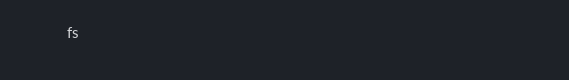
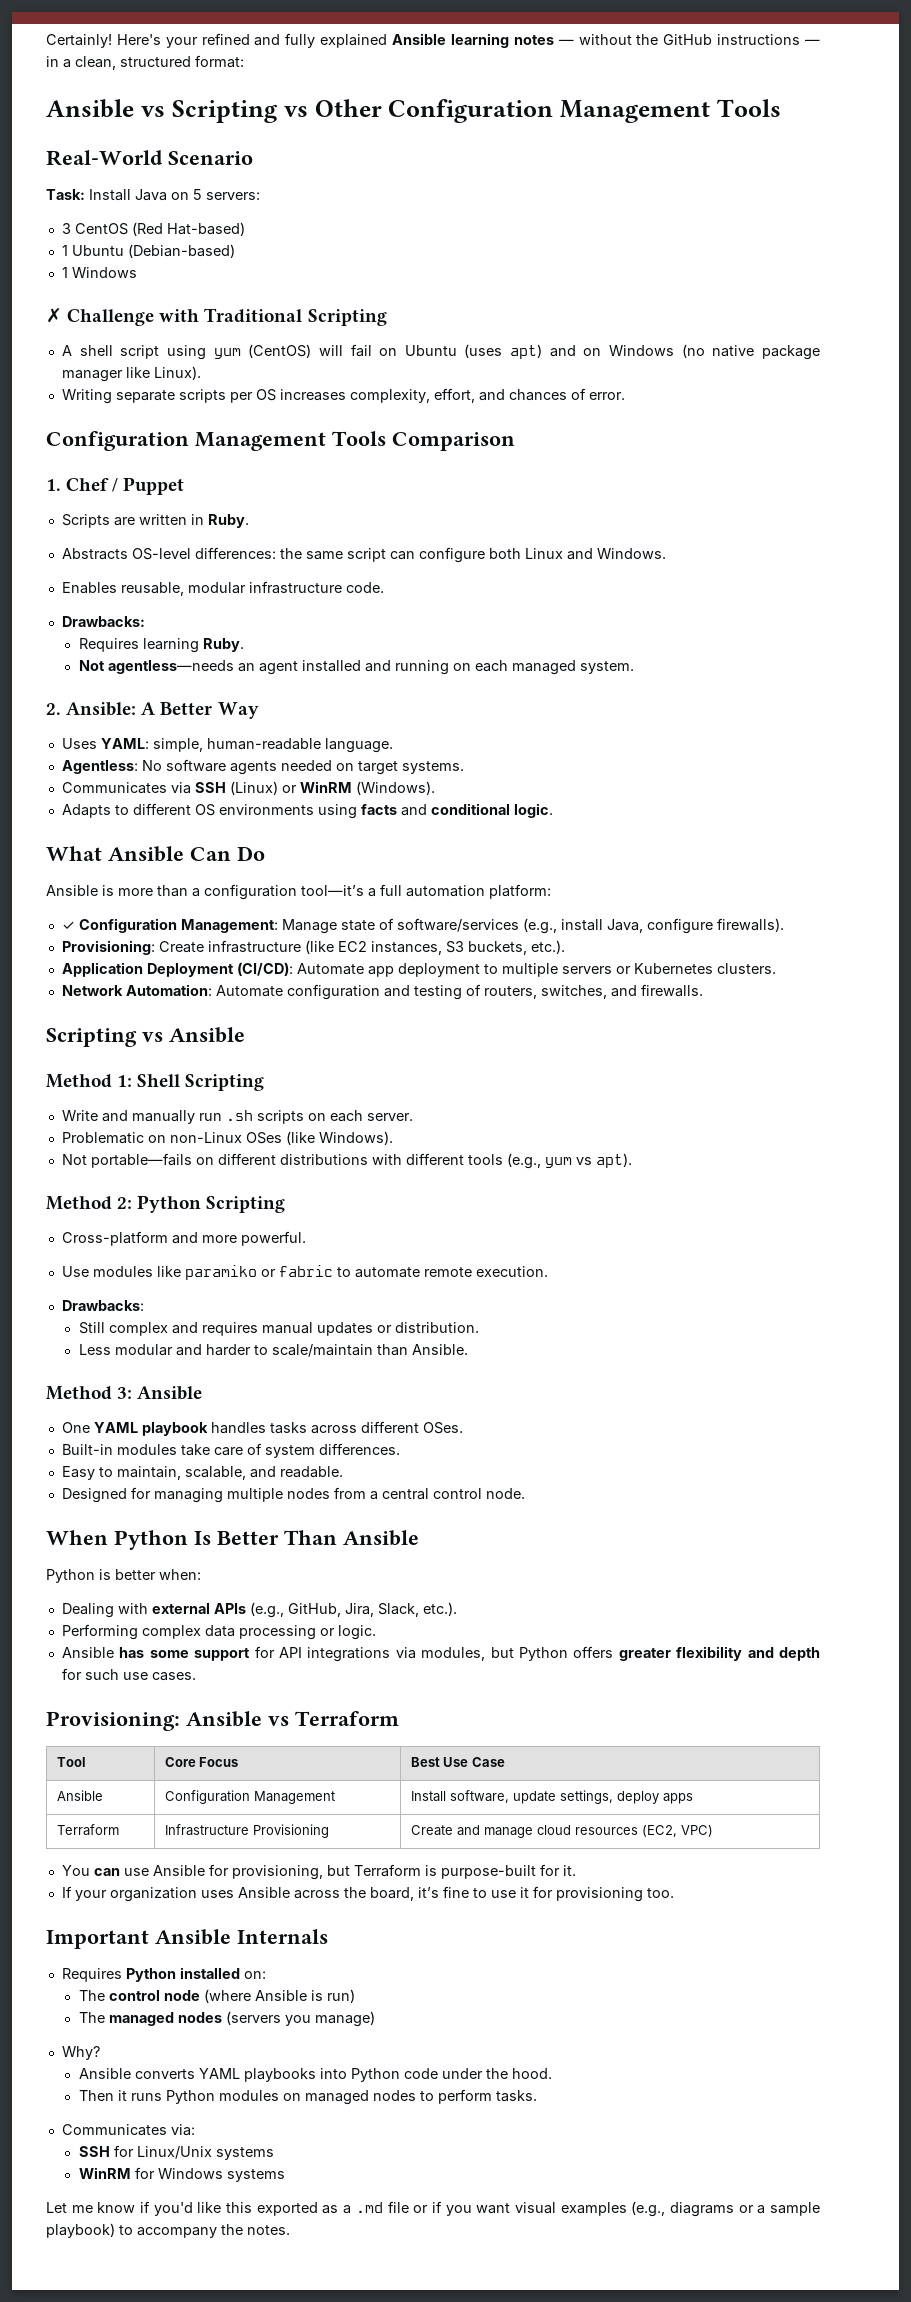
[67,27,79,38] fs -> [46,33,821,48] [46,55,244,70] [46,99,782,123] [46,150,253,166] [46,189,260,201] [61,222,245,236] [61,244,235,258] [61,267,137,278] [46,308,387,326] [61,344,820,360] [61,366,201,382] [61,388,625,404] [46,431,515,451] [46,477,185,495] [61,514,249,528] [61,547,666,563] [61,581,384,596] [61,616,145,627] [78,638,244,653] [78,660,634,675] [46,702,259,719] [61,738,393,753] [61,759,464,775] [61,781,435,795] [61,803,553,819] [46,846,265,862] [46,884,551,900] [61,918,784,934] [61,940,565,955] [61,962,776,977] [61,984,703,1000] [46,1027,245,1047] [46,1074,265,1091] [61,1110,413,1124] [61,1131,393,1145] [61,1153,632,1169] [46,1195,286,1213] [61,1231,306,1246] [61,1265,548,1280] [61,1300,144,1311] [78,1322,479,1336] [78,1344,468,1357] [46,1386,203,1400] [61,1421,463,1436] [61,1443,400,1458] [61,1466,343,1480] [61,1487,525,1503] [46,1530,419,1550] [46,1569,201,1583] [61,1602,457,1618] [61,1624,376,1640] [61,1646,820,1662] [61,1668,196,1681] [46,1711,399,1731] [56,1757,86,1767] [164,1757,239,1767] [410,1757,505,1767] [56,1790,103,1801] [164,1790,335,1804] [410,1790,693,1804] [56,1824,119,1836] [164,1824,329,1838] [410,1825,713,1838] [61,1864,576,1880] [61,1886,674,1902] [46,1929,328,1949] [61,1967,266,1982] [78,1989,355,2003] [78,2011,375,2027] [61,2046,100,2060] [78,2068,552,2082] [78,2089,537,2105] [61,2124,195,2136] [78,2145,274,2160] [78,2167,285,2182] [46,2201,820,2217] [46,2223,290,2238] Certainly! Here's your refined and fully explained Ansible learning notes — without the GitHub instructions — in a clean, structured format: // Ansible vs Scripting vs Other Configuration Management Tools // Real-World Scenario // Task: Install Java on 5 servers: // 3 CentOS (Red Hat-based) // 1 Ubuntu (Debian-based) // 1 Windows // ✗ Challenge with Traditional Scripting // A shell script using yum (CentOS) will fail on Ubuntu (uses apt) and on Windows (no native package manager like Linux). // Writing separate scripts per OS increases complexity, effort, and chances of error. // Configuration Management Tools Comparison // 1. Chef / Puppet // Scripts are written in Ruby. // Abstracts OS-level differences: the same script can configure both Linux and Windows. // Enables reusable, modular infrastructure code. // Drawbacks: // Requires learning Ruby. // Not agentless—needs an agent installed and running on each managed system. // 2. Ansible: A Better Way // Uses YAML: simple, human-readable language. // Agentless: No software agents needed on target systems. // Communicates via SSH (Linux) or WinRM (Windows). // Adapts to different OS environments using facts and conditional logic. // What Ansible Can Do // Ansible is more than a configuration tool—it’s a full automation platform: // ✓ Configuration Management: Manage state of software/services (e.g., install Java, configure firewalls). // Provisioning: Create infrastructure (like EC2 instances, S3 buckets, etc.). // Application Deployment (CI/CD): Automate app deployment to multiple servers or Kubernetes clusters. // Network Automation: Automate configuration and testing of routers, switches, and firewalls. // Scripting vs Ansible // Method 1: Shell Scripting // Write and manually run .sh scripts on each server. // Problematic on non-Linux OSes (like Windows). // Not portable—fails on different distributions with different tools (e.g., yum vs apt). // Method 2: Python Scripting // Cross-platform and more powerful. // Use modules like paramiko or fabric to automate remote execution. // Drawbacks: // Still complex and requires manual updates or distribution. // Less modular and harder to scale/maintain than Ansible. // Method 3: Ansible // One YAML playbook handles tasks across different OSes. // Built-in modules take care of system differences. // Easy to maintain, scalable, and readable. // Designed for managing multiple nodes from a central control node. // When Python Is Better Than Ansible // Python is better when: // Dealing with external APIs (e.g., GitHub, Jira, Slack, etc.). // Performing complex data processing or logic. // Ansible has some support for API integrations via modules, but Python offers greater flexibility and depth for such use cases. // Provisioning: Ansible vs Terraform // Tool | Core Focus | Best Use Case // Ansible | Configuration Management | Install software, update settings, deploy apps // Terraform | Infrastructure Provisioning | Create and manage cloud resources (EC2, VPC) // You can use Ansible for provisioning, but Terraform is purpose-built for it. // If your organization uses Ansible across the board, it’s fine to use it for provisioning too. // Important Ansible Internals // Requires Python installed on: // The control node (where Ansible is run) // The managed nodes (servers you manage) // Why? // Ansible converts YAML playbooks into Python code under the hood. // Then it runs Python modules on managed nodes to perform tasks. // Communicates via: // SSH for Linux/Unix systems // WinRM for Windows systems // Let me know if you'd like this exported as a .md file or if you want visual examples (e.g., diagrams or a sample playbook) to accompany the notes.

